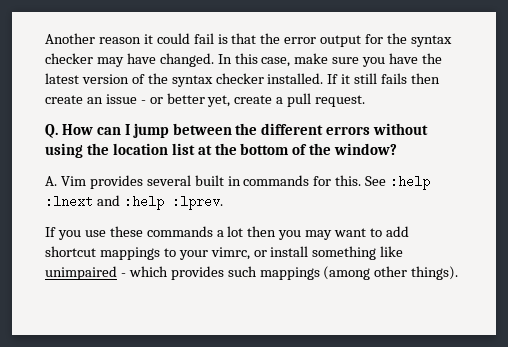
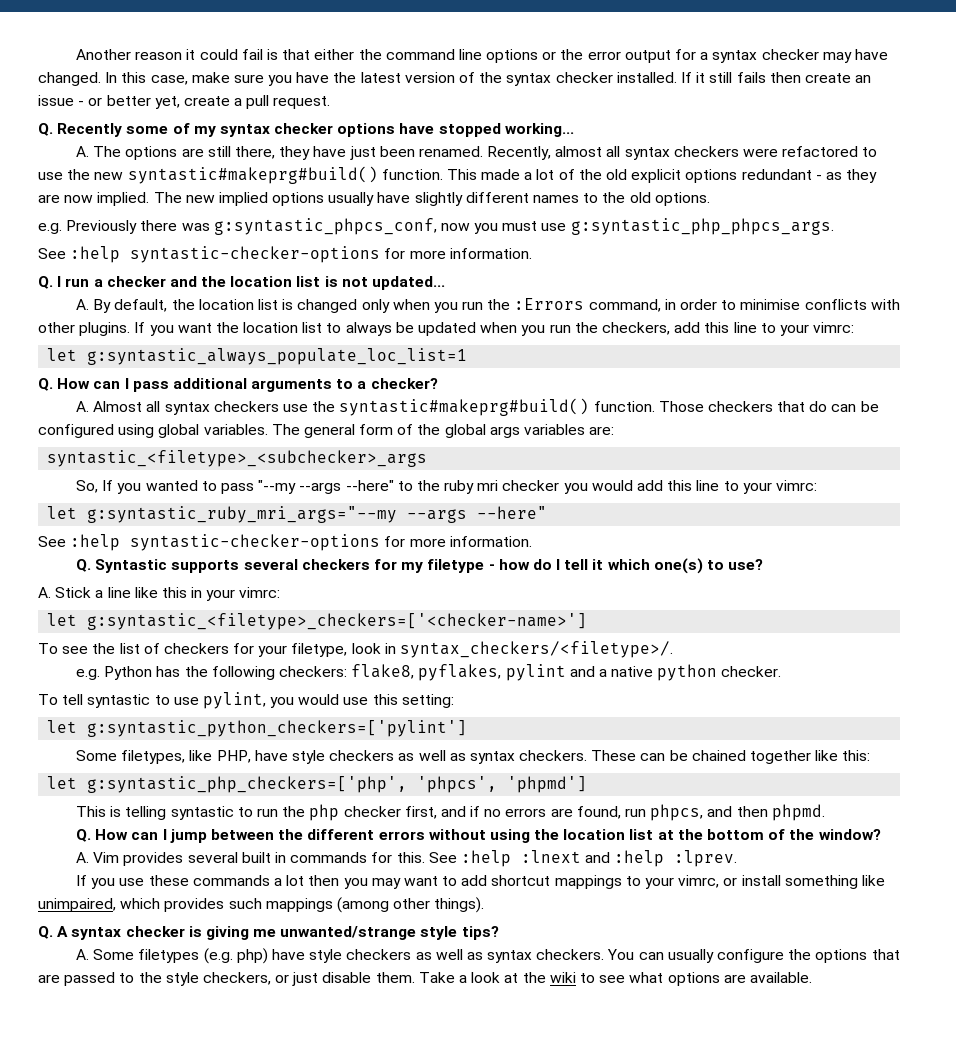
(257, 38) none -> [314,49,557,63] either the command line options or
[387,33,408,44] the -> [700,52,709,60] a
(366, 101) none -> [38,123,574,137] [76,146,878,160] [38,166,878,184] [38,192,710,206] [38,218,834,235] [38,246,532,263] [38,276,446,290] [76,298,900,313] [38,322,855,336] [47,348,468,365] [38,378,438,392] [76,398,879,416] [38,424,615,438] [47,450,428,467] [76,480,817,494] [47,506,548,523] [38,534,532,551] [76,558,764,574] [38,587,281,601] [47,613,588,630] [38,641,674,658] [76,664,782,681] [38,692,454,709] [47,720,468,737] [76,750,871,764] [47,776,588,793] [76,804,825,821] // Q. Recently some of my syntax checker options have stopped working... // A. The options are still there, they have just been renamed. Recently, almost all syntax checkers were refactored to use the new syntastic#makeprg#build() function. This made a lot of the old explicit options redundant - as they are now implied. The new implied options usually have slightly different names to the old options. // e.g. Previously there was g:syntastic_phpcs_conf, now you must use g:syntastic_php_phpcs_args. // See :help syntastic-checker-options for more information. // Q. I run a checker and the location list is not updated... // A. By default, the location list is changed only when you run the :Errors command, in order to minimise conflicts with other plugins. If you want the location list to always be updated when you run the checkers, add this line to your vimrc: // let g:syntastic_always_populate_loc_list=1 // Q. How can I pass additional arguments to a checker? // A. Almost all syntax checkers use the syntastic#makeprg#build() function. Those checkers that do can be configured using global variables. The general form of the global args variables are: // syntastic_<filetype>_<subchecker>_args // So, If you wanted to pass "--my --args --here" to the ruby mri checker you would add this line to your vimrc: // let g:syntastic_ruby_mri_args="--my --args --here" // See :help syntastic-checker-options for more information. // Q. Syntastic supports several checkers for my filetype - how do I tell it which one(s) to use? // A. Stick a line like this in your vimrc: // let g:syntastic_<filetype>_checkers=['<checker-name>'] // To see the list of checkers for your filetype, look in syntax_checkers/<filetype>/. // e.g. Python has the following checkers: flake8, pyflakes, pylint and a native python checker. // To tell syntastic to use pylint, you would use this setting: // let g:syntastic_python_checkers=['pylint'] // Some filetypes, like PHP, have style checkers as well as syntax checkers. These can be chained together like this: // let g:syntastic_php_checkers=['php', 'phpcs', 'phpmd'] // This is telling syntastic to run the php checker first, and if no errors are found, run phpcs, and then phpmd.
[45,266,126,280] unimpaired - -> [38,898,116,912] unimpaired,
(459, 273) none -> [38,926,499,940] [76,948,900,964] [38,972,812,986] // Q. A syntax checker is giving me unwanted/strange style tips? // A. Some filetypes (e.g. php) have style checkers as well as syntax checkers. You can usually configure the options that are passed to the style checkers, or just disable them. Take a look at the wiki to see what options are available.

